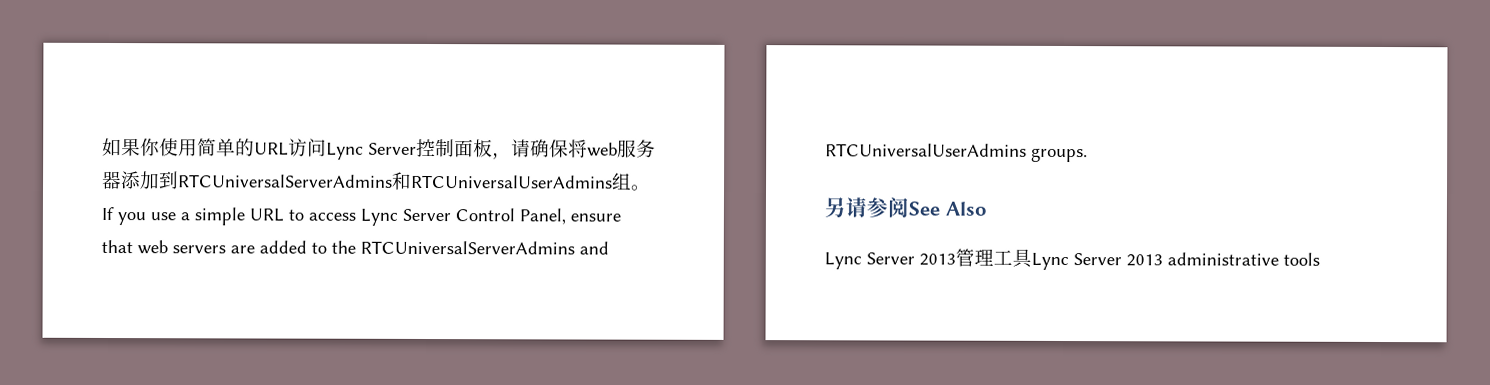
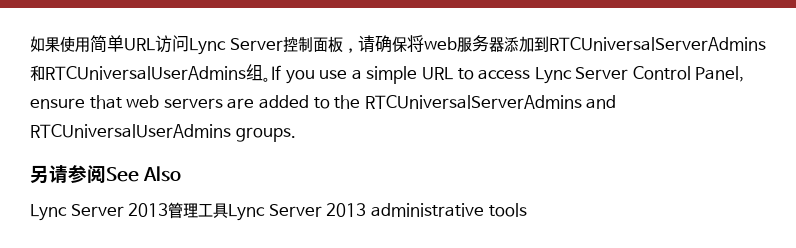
[140,138,160,157] 你 -> (60, 44) none
[235,138,255,157] 的 -> (124, 43) none

